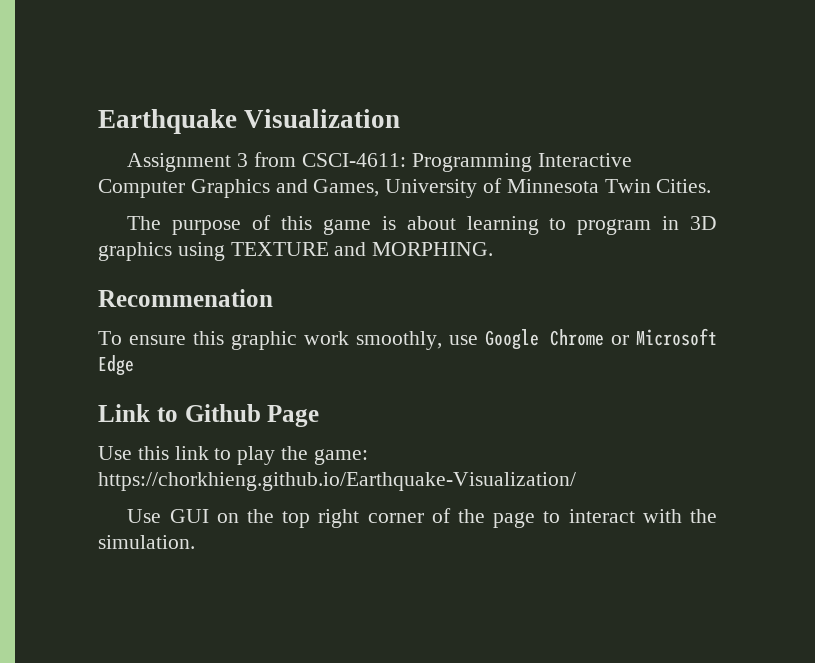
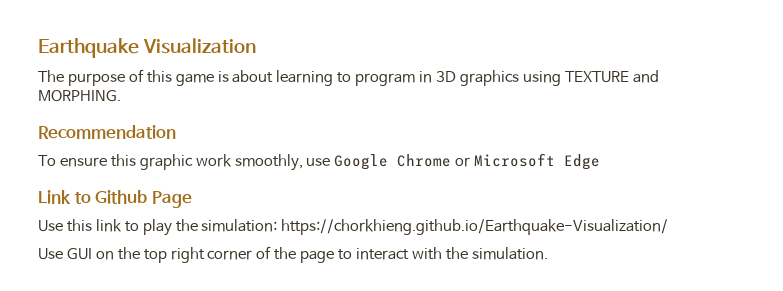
[127,152,632,172] [98,178,712,198] // Assignment 3 from CSCI-4611: Programming Interactive Computer Graphics and Games, University of Minnesota Twin Cities. -> (256, 46) none
[98,289,273,307] Recommenation -> [38,125,176,139] Recommendation
[313,449,368,465] game: -> [201,219,278,232] simulation:

